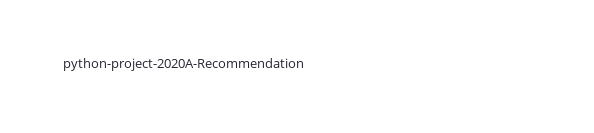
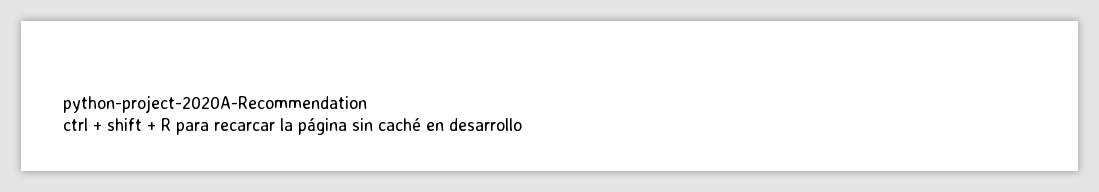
(304, 64) none -> [63,118,522,135] // ctrl + shift + R para recarcar la página sin caché en desarrollo

